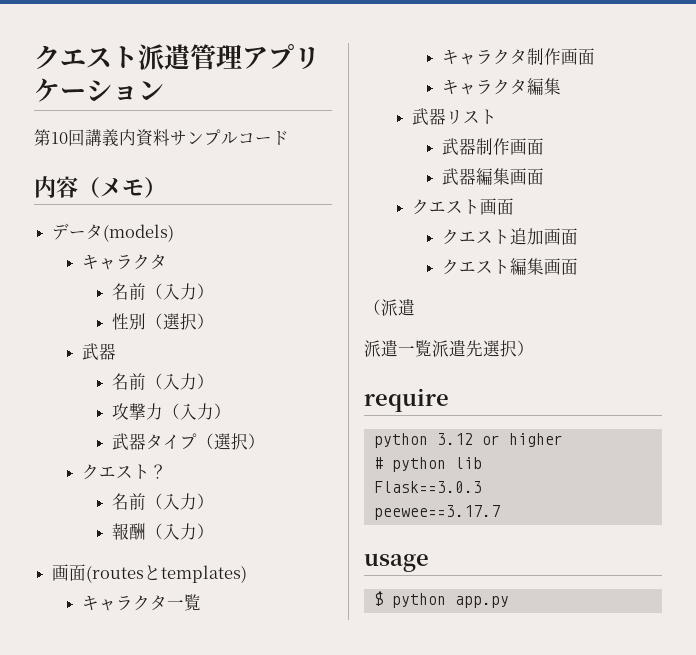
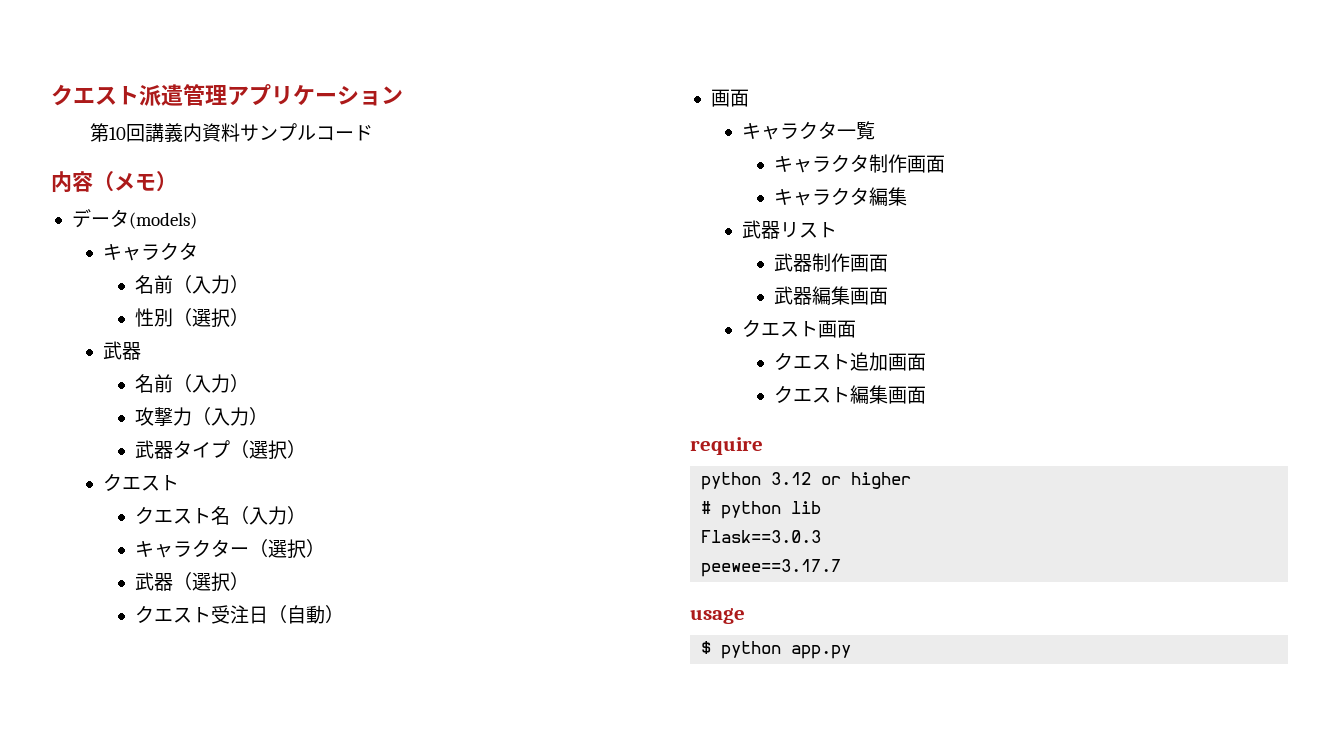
[149,464,167,479] [111,493,214,510] [111,523,197,540] ？ // 名前（入力） // 報酬（入力 -> [134,506,306,525] [134,539,325,559] [134,572,249,592] [134,605,325,624] // クエスト名（入力） // キャラクター（選択） // 武器（選択） // クエスト受注日（自動
[86,565,248,583] (routesとtemplates) -> (749, 98) none
[364,299,415,316] [364,340,534,357] // （派遣 // 派遣一覧派遣先選択） -> (926, 395) none

